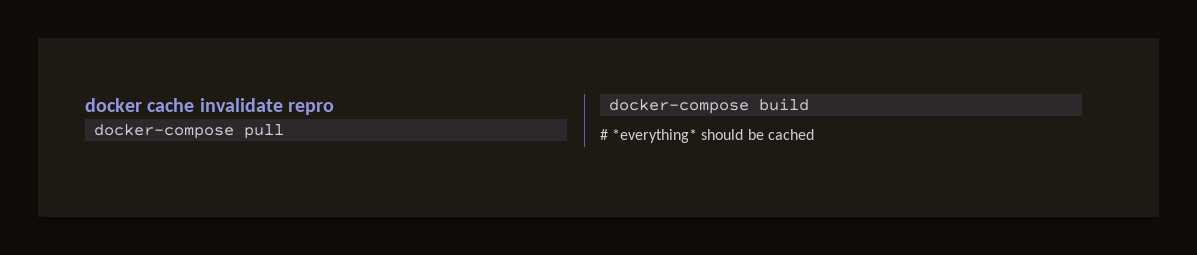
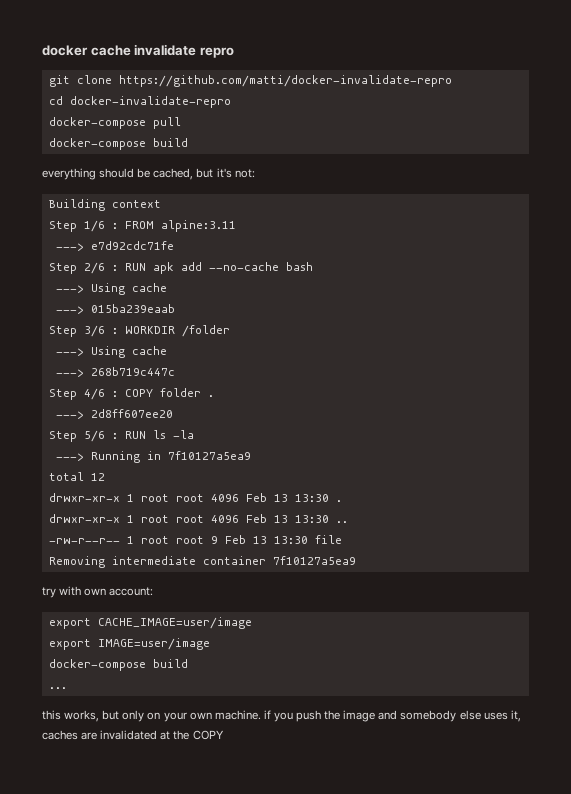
(334, 108) none -> [48,75,452,87] [48,96,231,108] // git clone https://github.com/matti/docker-invalidate-repro // cd docker-invalidate-repro
[600,129,814,143] # *everything* should be cached -> [42,168,255,180] [48,199,161,211] [48,220,236,232] [55,241,174,251] [48,262,313,274] [55,283,167,295] [55,304,175,314] [48,325,230,337] [55,346,167,358] [55,367,175,377] [48,388,214,400] [55,409,173,419] [48,430,194,442] [55,451,251,463] [48,472,105,481] [48,493,342,502] [48,514,348,523] [48,535,342,544] [48,556,356,568] [42,586,154,598] [48,617,252,629] [48,638,210,650] [48,659,188,671] [48,687,67,689] [42,710,521,722] [42,730,224,740] everything should be cached, but it's not: // Building context // Step 1/6 : FROM alpine:3.11 // ---> e7d92cdc71fe // Step 2/6 : RUN apk add --no-cache bash // ---> Using cache // ---> 015ba239eaab // Step 3/6 : WORKDIR /folder // ---> Using cache // ---> 268b719c447c // Step 4/6 : COPY folder . // ---> 2d8ff607ee20 // Step 5/6 : RUN ls -la // ---> Running in 7f10127a5ea9 // total 12 // drwxr-xr-x 1 root root 4096 Feb 13 13:30 . // drwxr-xr-x 1 root root 4096 Feb 13 13:30 .. // -rw-r--r-- 1 root root 9 Feb 13 13:30 file // Removing intermediate container 7f10127a5ea9 // try with own account: // export CACHE_IMAGE=user/image // export IMAGE=user/image // docker-compose build // ... // this works, but only on your own machine. if you push the image and somebody else uses it, caches are invalidated at the COPY

